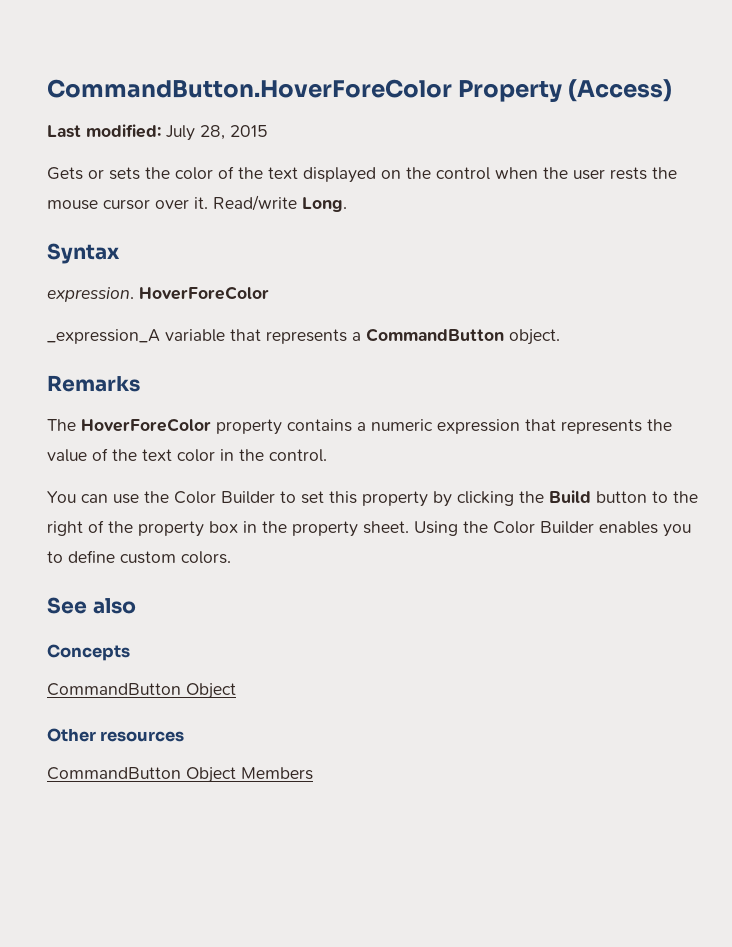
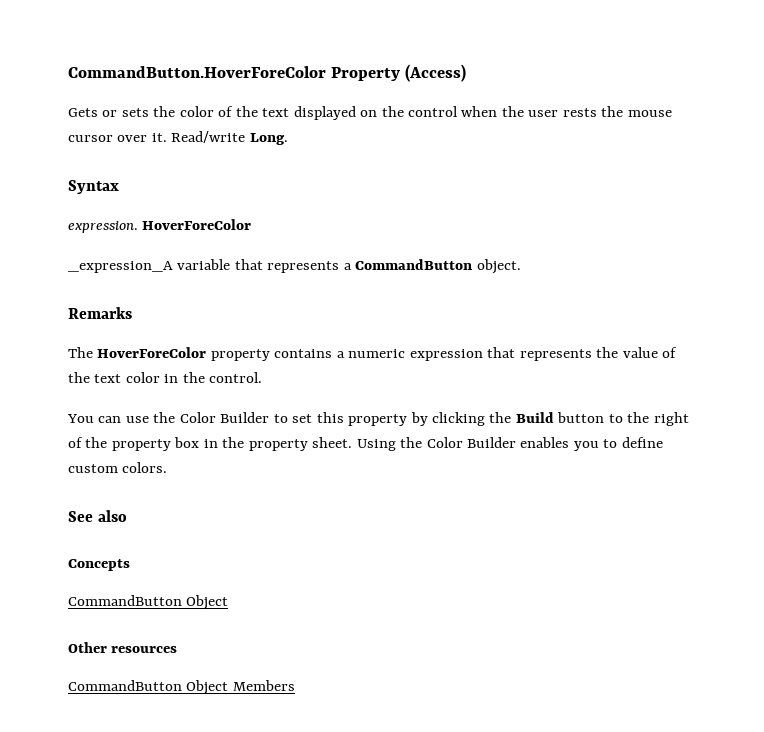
[47,124,268,141] // Last modified: July 28, 2015 -> (467, 73) none

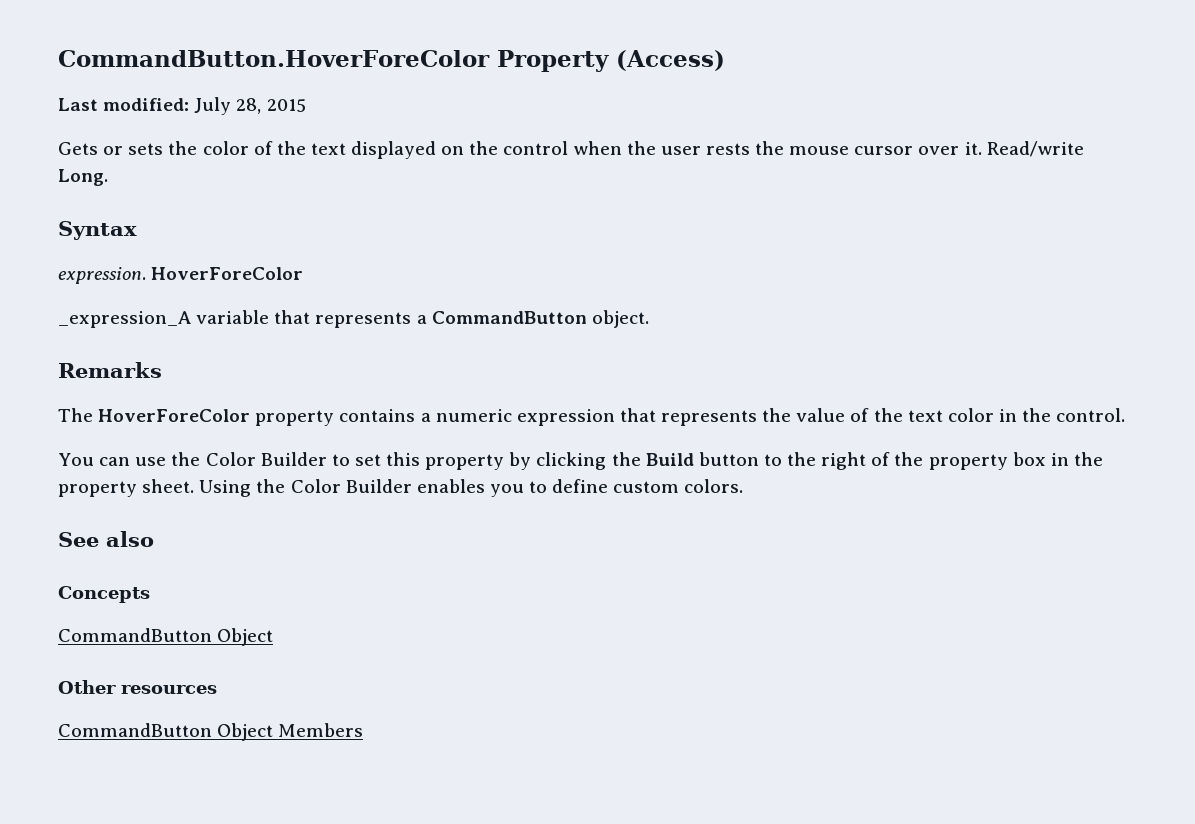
(467, 73) none -> [58,97,306,115] // Last modified: July 28, 2015

